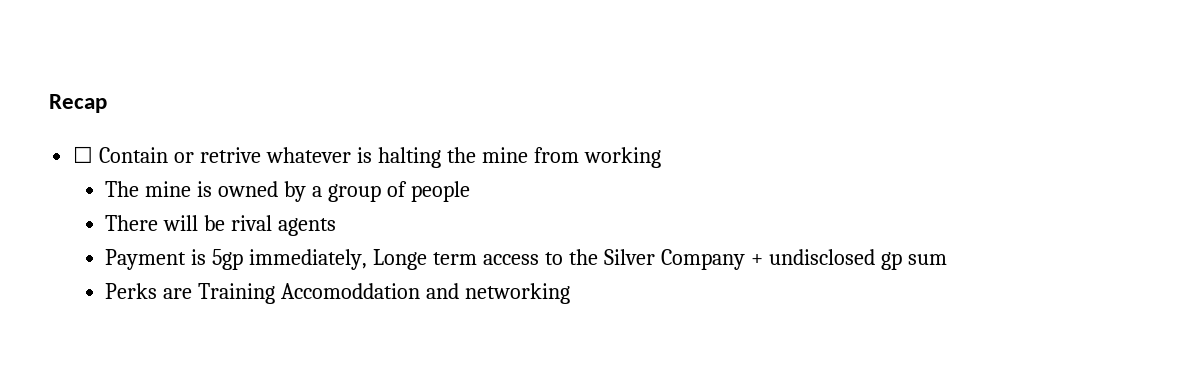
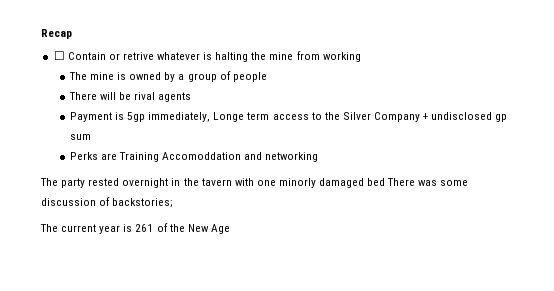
(571, 293) none -> [40,178,469,188] [41,197,174,208] [40,223,230,234] // The party rested overnight in the tavern with one minorly damaged bed There was some discussion of backstories; // The current year is 261 of the New Age

